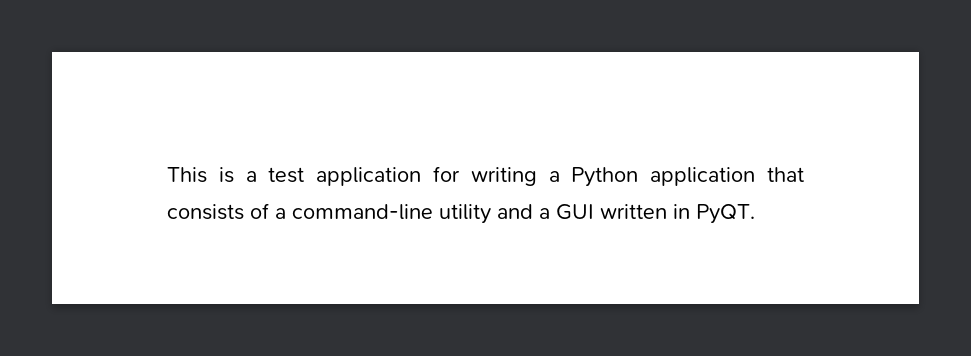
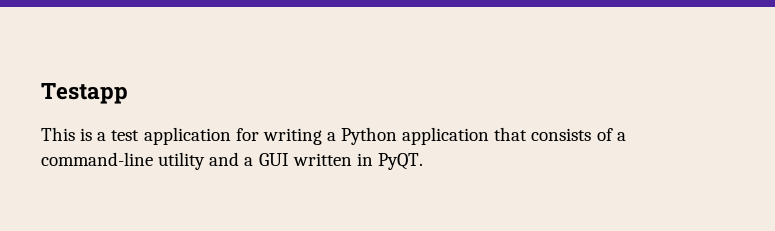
(167, 175) none -> [41,83,128,104] Testapp //

